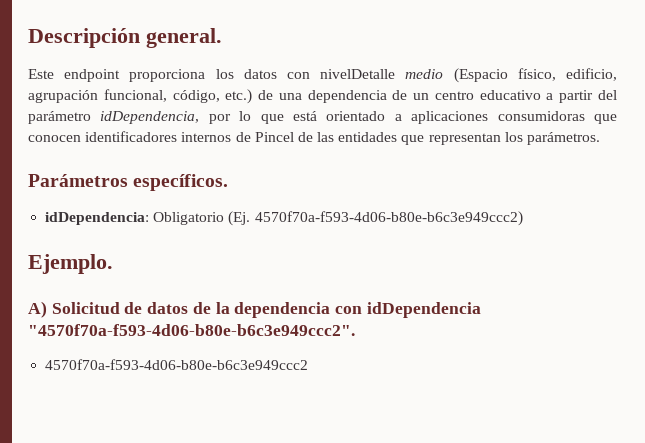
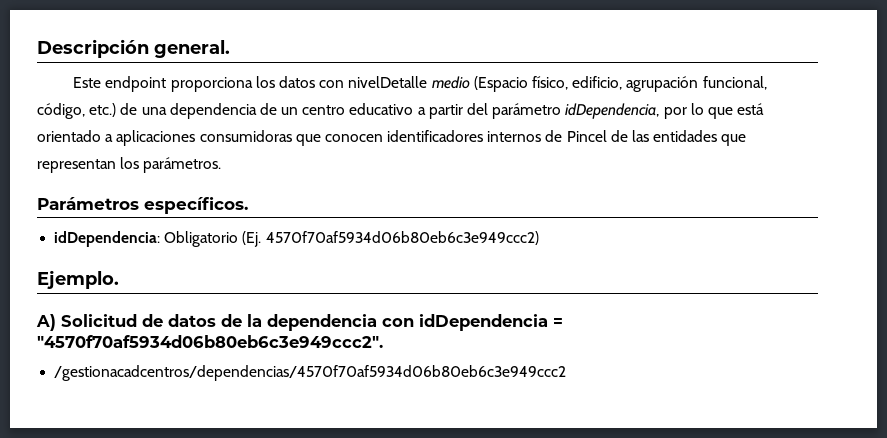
[254,211,523,226] 4570f70a-f593-4d06-b80e-b6c3e949ccc2) -> [265,231,539,245] 4570f70af5934d06b80eb6c3e949ccc2)
[28,324,355,336] [45,359,309,370] "4570f70a-f593-4d06-b80e-b6c3e949ccc2". // 4570f70a-f593-4d06-b80e-b6c3e949ccc2 -> [553,318,563,327] [37,335,383,348] [54,365,567,381] = "4570f70af5934d06b80eb6c3e949ccc2". // /gestionacadcentros/dependencias/4570f70af5934d06b80eb6c3e949ccc2

